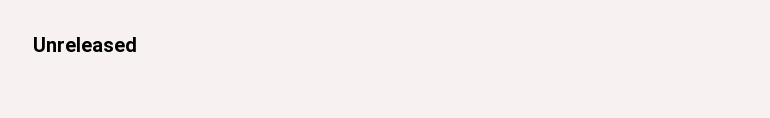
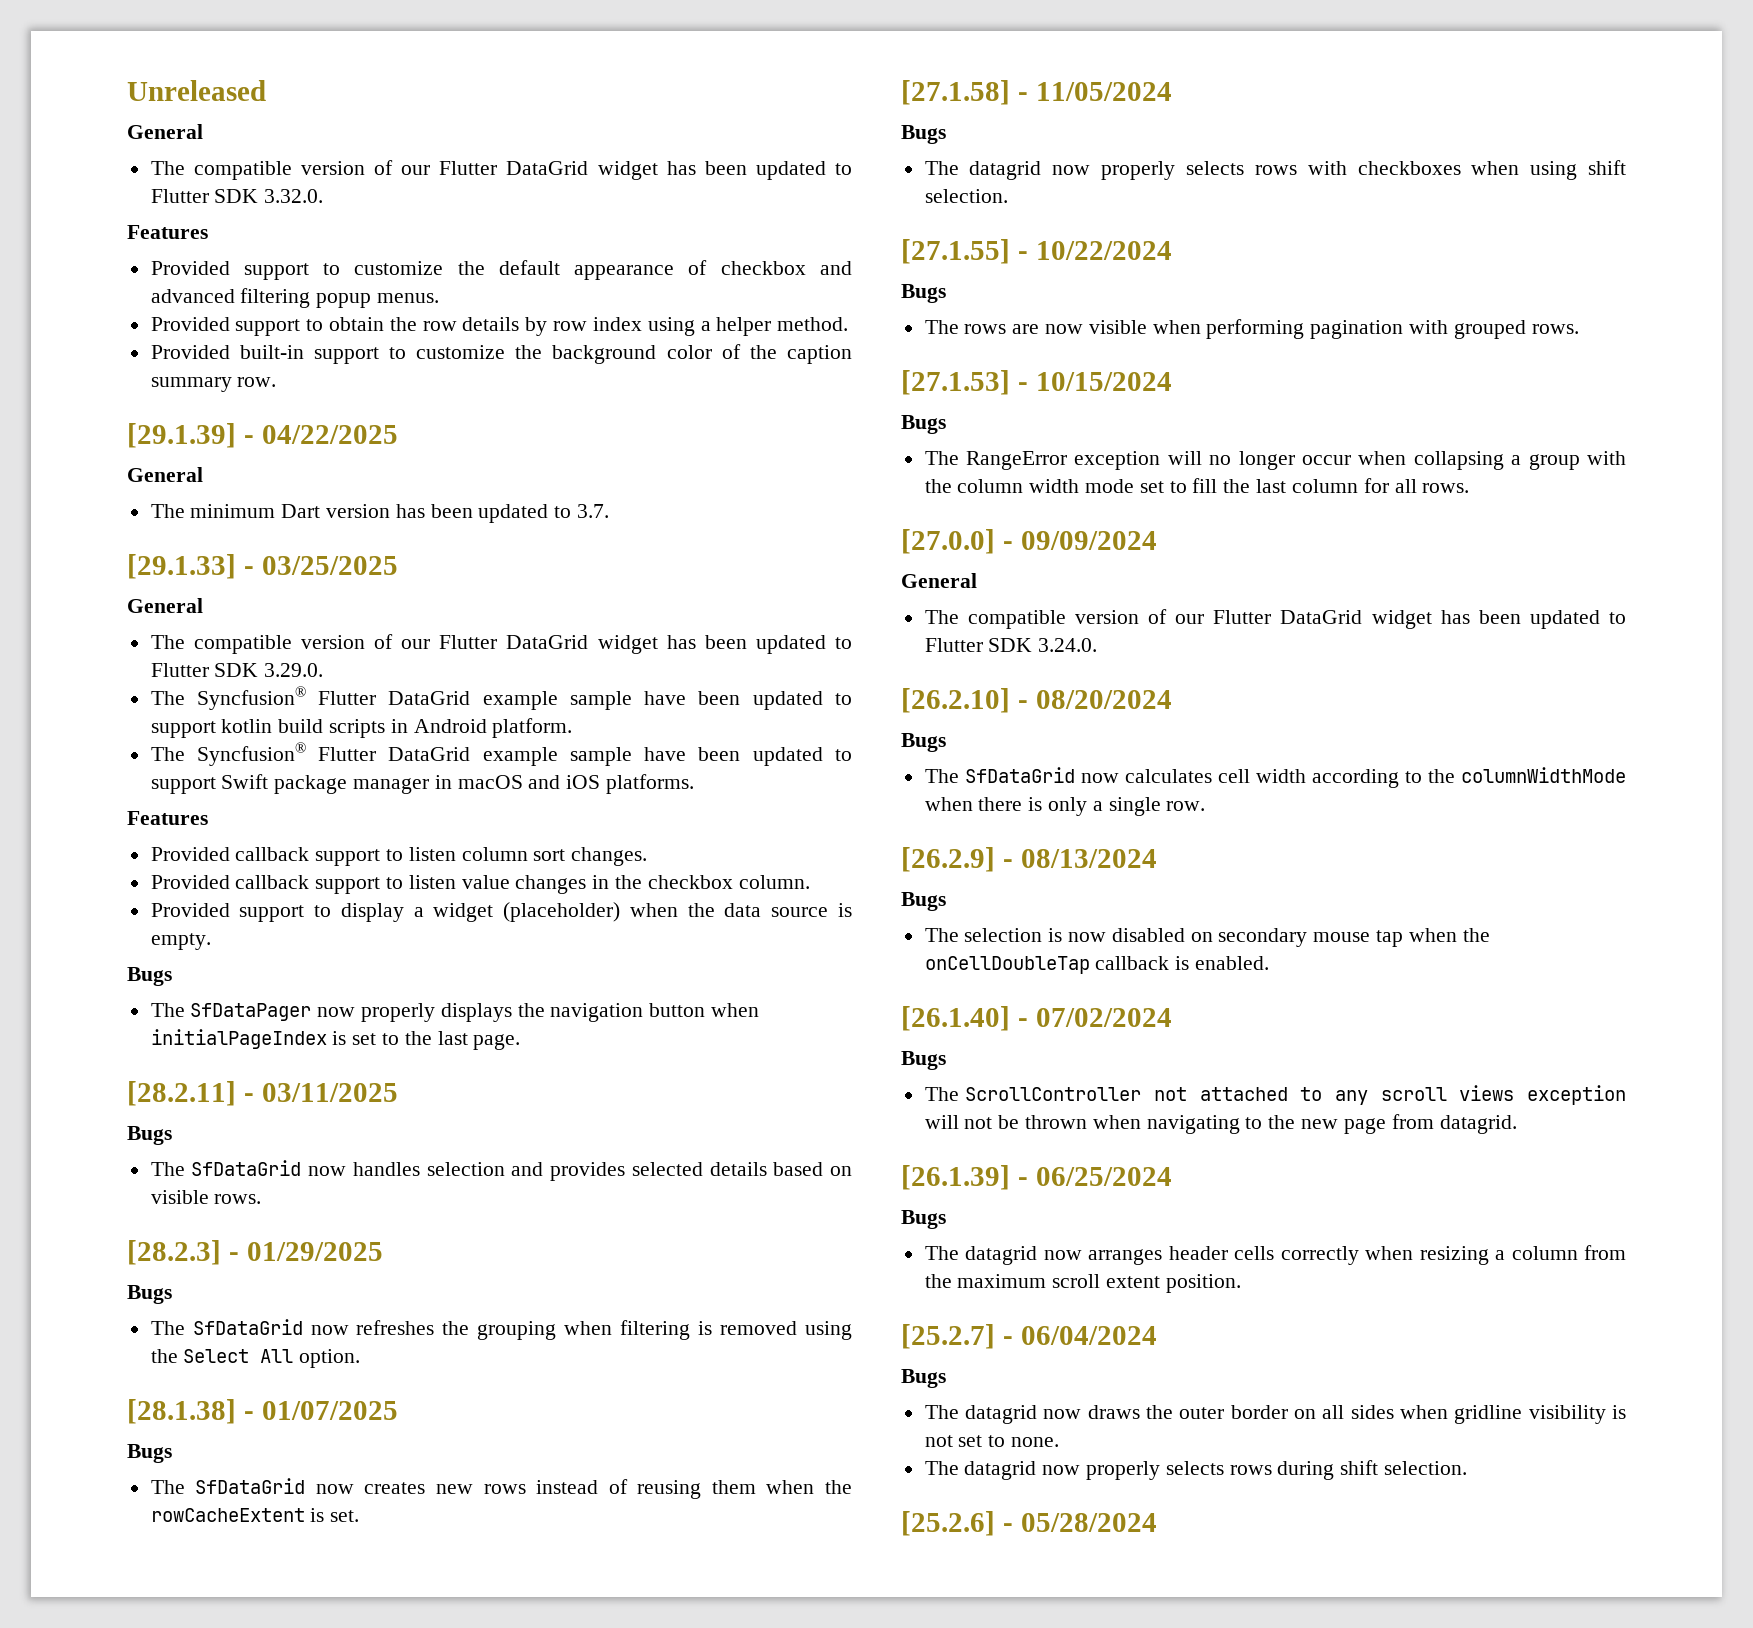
(137, 44) none -> [127,124,203,139] [150,160,852,180] [150,189,324,203] [127,225,208,239] [150,260,852,280] [150,288,440,308] [150,317,849,336] [150,344,852,364] [150,377,277,392] [127,423,398,448] [127,467,203,482] [150,504,610,523] [127,554,398,579] [127,598,203,613] [150,634,852,654] [150,663,324,677] [150,686,852,710] [150,718,573,738] [150,742,852,766] [150,774,695,794] [127,811,208,825] [150,847,648,866] [150,875,810,894] [150,902,852,922] [150,933,211,950] [127,967,172,986] [150,1003,760,1022] [150,1029,521,1050] [127,1081,398,1106] [127,1126,172,1145] [150,1160,853,1181] [150,1190,262,1204] [127,1240,383,1265] [127,1285,172,1304] [150,1319,852,1340] [150,1349,361,1368] [127,1399,398,1424] [127,1444,172,1463] [150,1478,853,1499] [150,1508,360,1522] [901,80,1172,105] [901,125,946,144] [924,160,1626,180] [924,189,1008,203] [901,239,1172,264] [901,284,946,303] [924,319,1579,339] [901,370,1172,395] [901,415,946,434] [924,451,1626,470] [924,478,1470,493] [901,529,1157,554] [901,573,977,588] [924,609,1626,629] [924,638,1098,652] [901,688,1172,713] [901,733,946,752] [924,767,1626,788] [924,797,1206,816] [901,847,1157,872] [901,892,946,911] [924,928,1490,947] [924,956,1270,974] [901,1006,1172,1031] [901,1051,946,1070] [924,1085,1626,1105] [924,1114,1517,1134] [901,1165,1172,1190] [901,1210,946,1229] [924,1245,1626,1265] [924,1274,1241,1293] [901,1324,1157,1349] [901,1369,946,1388] [924,1405,1626,1424] [924,1435,1060,1447] [924,1460,1468,1480] [901,1511,1157,1536] // General // The compatible version of our Flutter DataGrid widget has been updated to Flutter SDK 3.32.0. // Features // Provided support to customize the default appearance of checkbox and advanced filtering popup menus. // Provided support to obtain the row details by row index using a helper method. // Provided built-in support to customize the background color of the caption summary row. // [29.1.39] - 04/22/2025 // General // The minimum Dart version has been updated to 3.7. // [29.1.33] - 03/25/2025 // General // The compatible version of our Flutter DataGrid widget has been updated to Flutter SDK 3.29.0. // The Syncfusion® Flutter DataGrid example sample have been updated to support kotlin build scripts in Android platform. // The Syncfusion® Flutter DataGrid example sample have been updated to support Swift package manager in macOS and iOS platforms. // Features // Provided callback support to listen column sort changes. // Provided callback support to listen value changes in the checkbox column. // Provided support to display a widget (placeholder) when the data source is empty. // Bugs // The SfDataPager now properly displays the navigation button when initialPageIndex is set to the last page. // [28.2.11] - 03/11/2025 // Bugs // The SfDataGrid now handles selection and provides selected details based on visible rows. // [28.2.3] - 01/29/2025 // Bugs // The SfDataGrid now refreshes the grouping when filtering is removed using the Select All option. // [28.1.38] - 01/07/2025 // Bugs // The SfDataGrid now creates new rows instead of reusing them when the rowCacheExtent is set. // [27.1.58] - 11/05/2024 // Bugs // The datagrid now properly selects rows with checkboxes when using shift selection. // [27.1.55] - 10/22/2024 // Bugs // The rows are now visible when performing pagination with grouped rows. // [27.1.53] - 10/15/2024 // Bugs // The RangeError exception will no longer occur when collapsing a group with the column width mode set to fill the last column for all rows. // [27.0.0] - 09/09/2024 // General // The compatible version of our Flutter DataGrid widget has been updated to Flutter SDK 3.24.0. // [26.2.10] - 08/20/2024 // Bugs // The SfDataGrid now calculates cell width according to the columnWidthMode when there is only a single row. // [26.2.9] - 08/13/2024 // Bugs // The selection is now disabled on secondary mouse tap when the onCellDoubleTap callback is enabled. // [26.1.40] - 07/02/2024 // Bugs // The ScrollController not attached to any scroll views exception will not be thrown when navigating to the new page from datagrid. // [26.1.39] - 06/25/2024 // Bugs // The datagrid now arranges header cells correctly when resizing a column from the maximum scroll extent position. // [25.2.7] - 06/04/2024 // Bugs // The datagrid now draws the outer border on all sides when gridline visibility is not set to none. // The datagrid now properly selects rows during shift selection. // [25.2.6] - 05/28/2024

